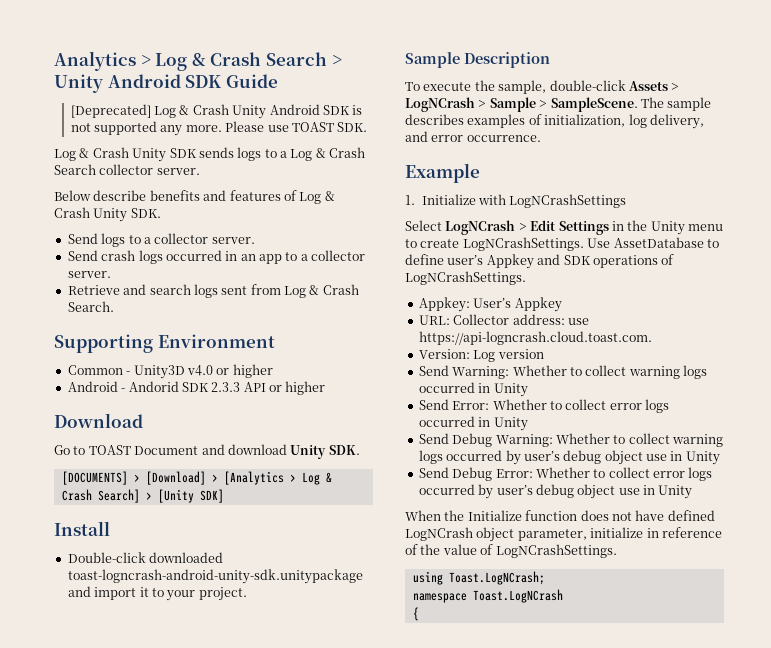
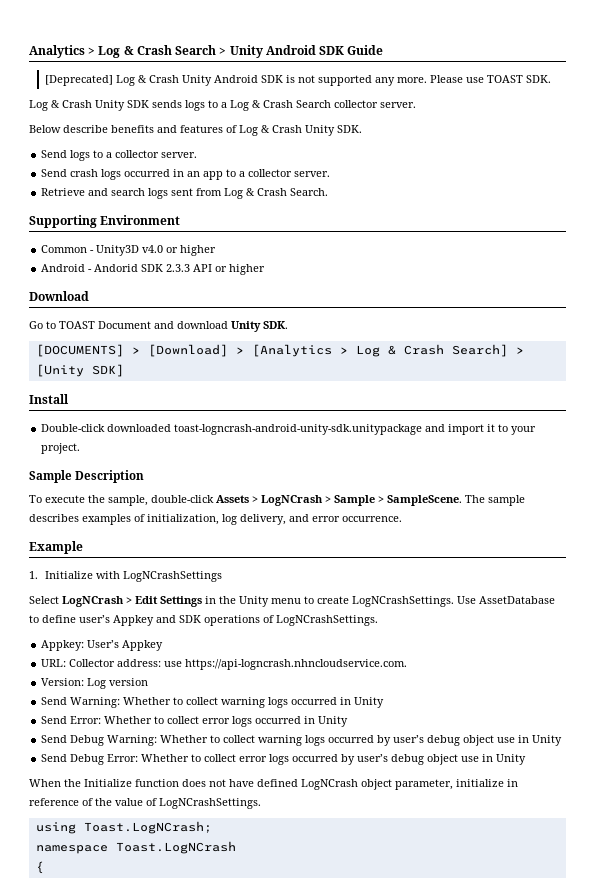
[418,331,652,345] https://api-logncrash.cloud.toast.com. -> [185,659,408,670] https://api-logncrash.nhncloudservice.com.

